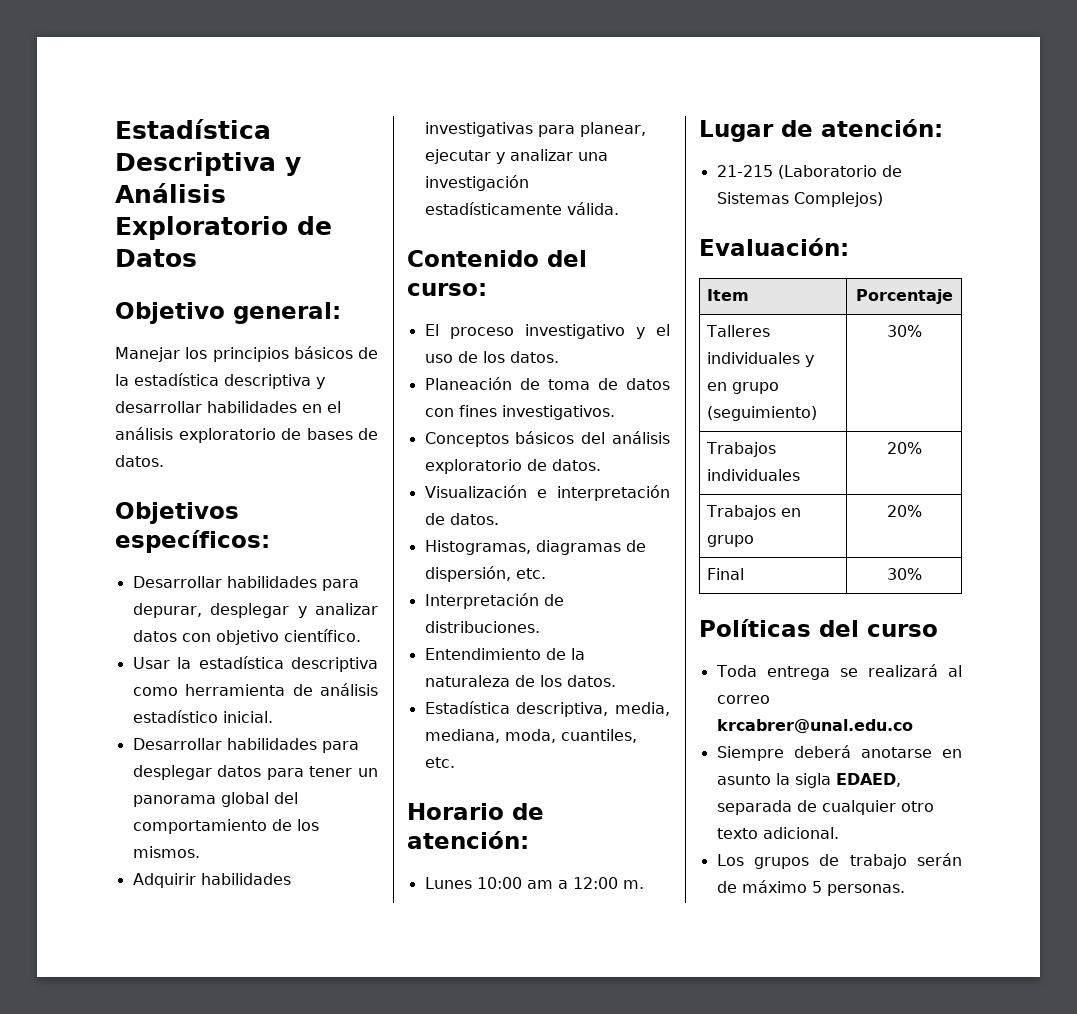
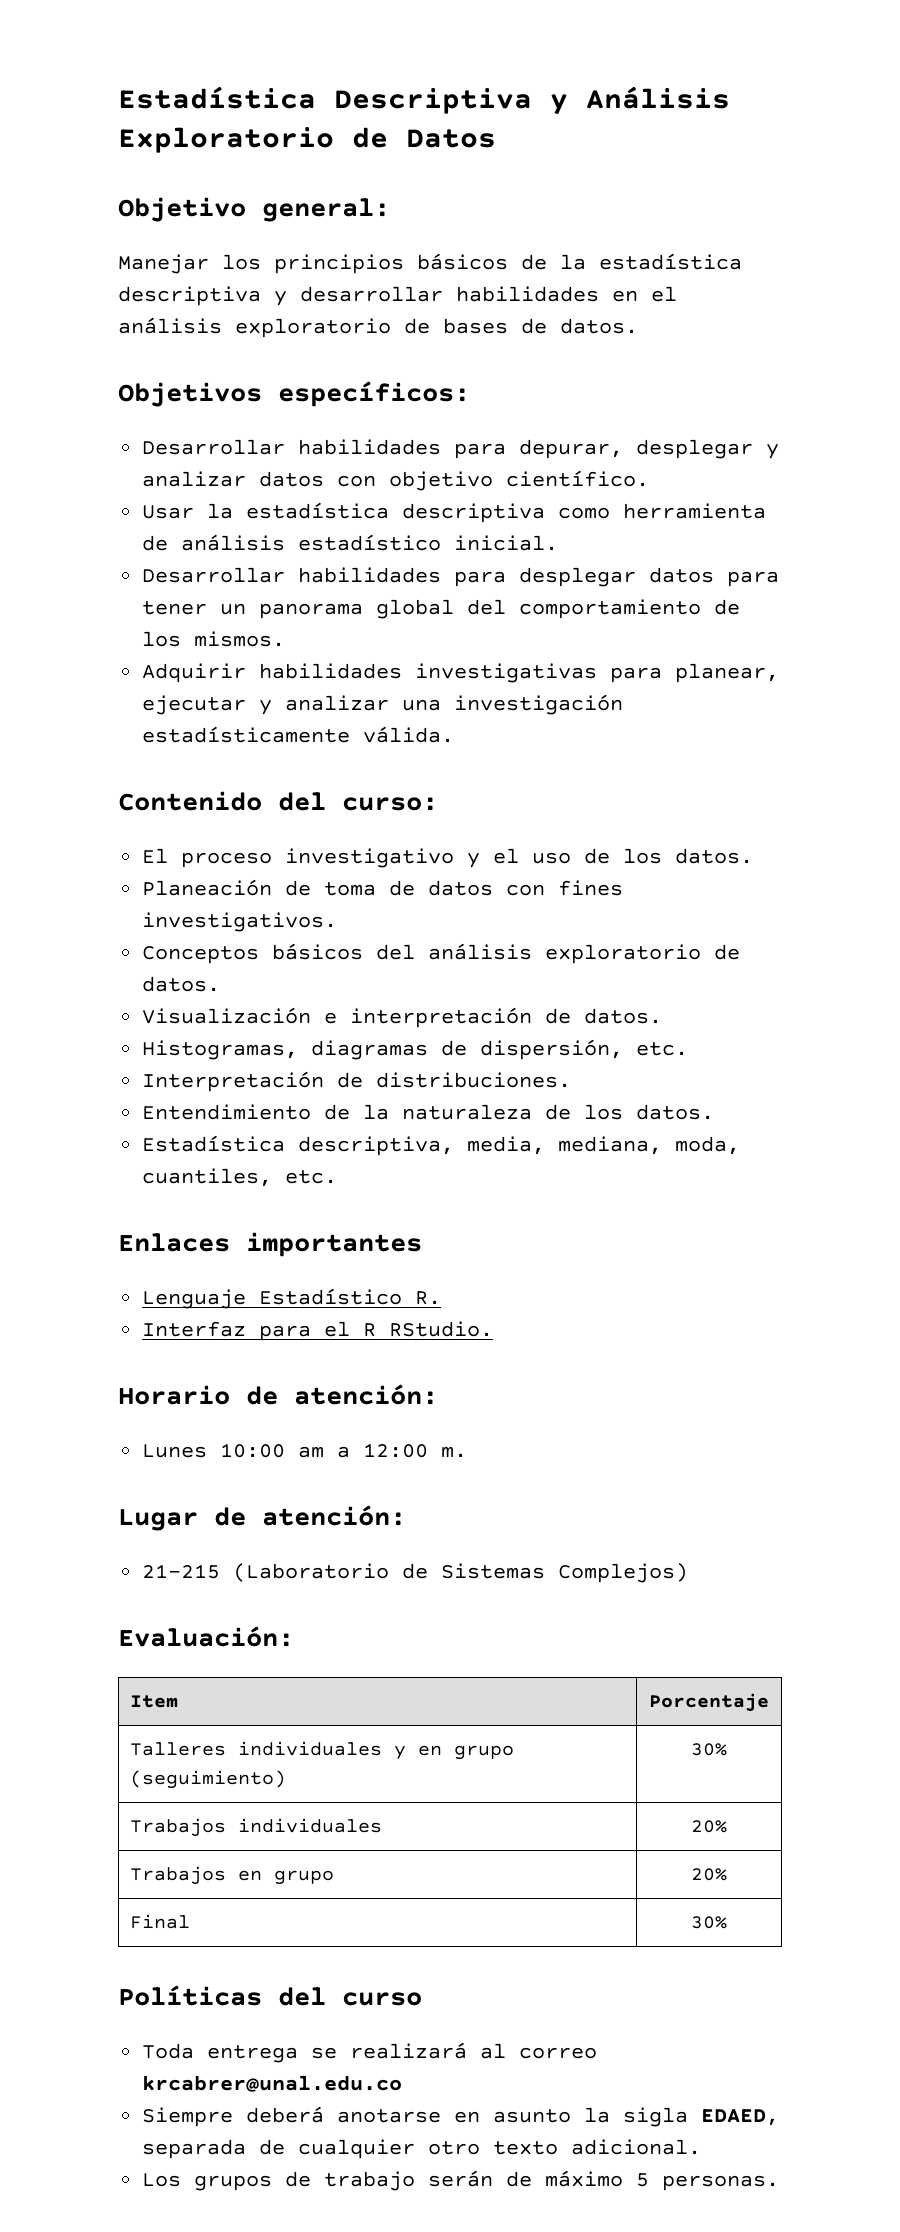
(455, 762) none -> [118,1232,422,1257] [142,1288,442,1309] [142,1321,494,1341] // Enlaces importantes // Lenguaje Estadístico R. // Interfaz para el R RStudio.

